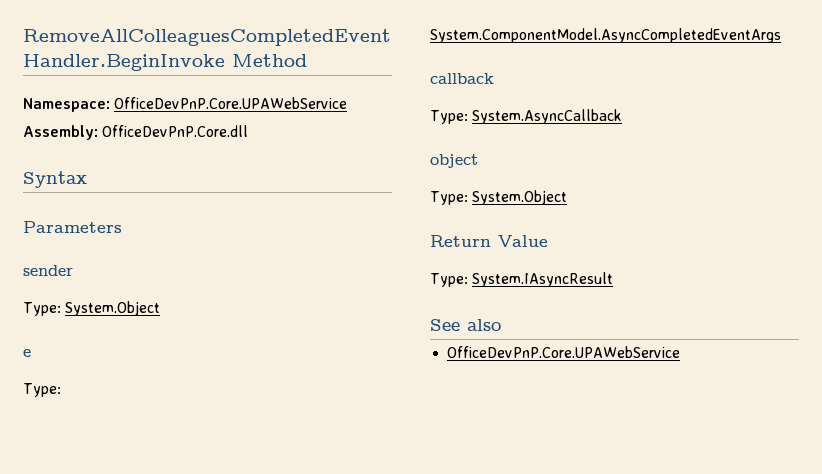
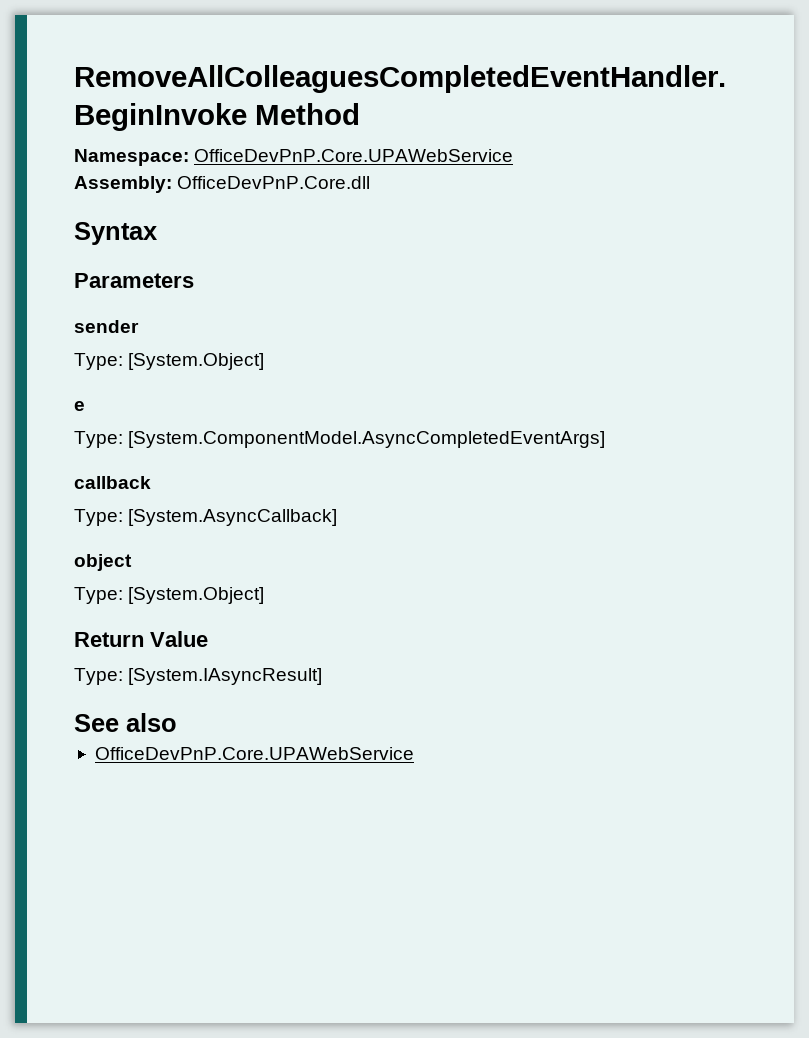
[65,301,161,316] System.Object -> [128,353,265,370] [System.Object]
[430,28,781,43] System.ComponentModel.AsyncCompletedEventArgs -> [128,431,606,448] [System.ComponentModel.AsyncCompletedEventArgs]
[472,109,623,124] System.AsyncCallback -> [128,509,338,526] [System.AsyncCallback]
[472,190,568,205] System.Object -> [128,587,265,604] [System.Object]
[472,272,614,287] System.IAsyncResult -> [128,668,323,685] [System.IAsyncResult]

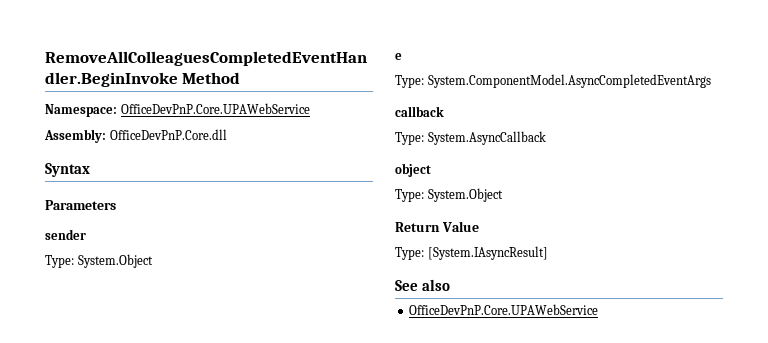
[128,353,265,370] [System.Object] -> [77,254,153,268] System.Object
[128,431,606,448] [System.ComponentModel.AsyncCompletedEventArgs] -> [427,74,711,88] System.ComponentModel.AsyncCompletedEventArgs
[128,509,338,526] [System.AsyncCallback] -> [427,131,546,145] System.AsyncCallback
[128,587,265,604] [System.Object] -> [427,188,503,202] System.Object

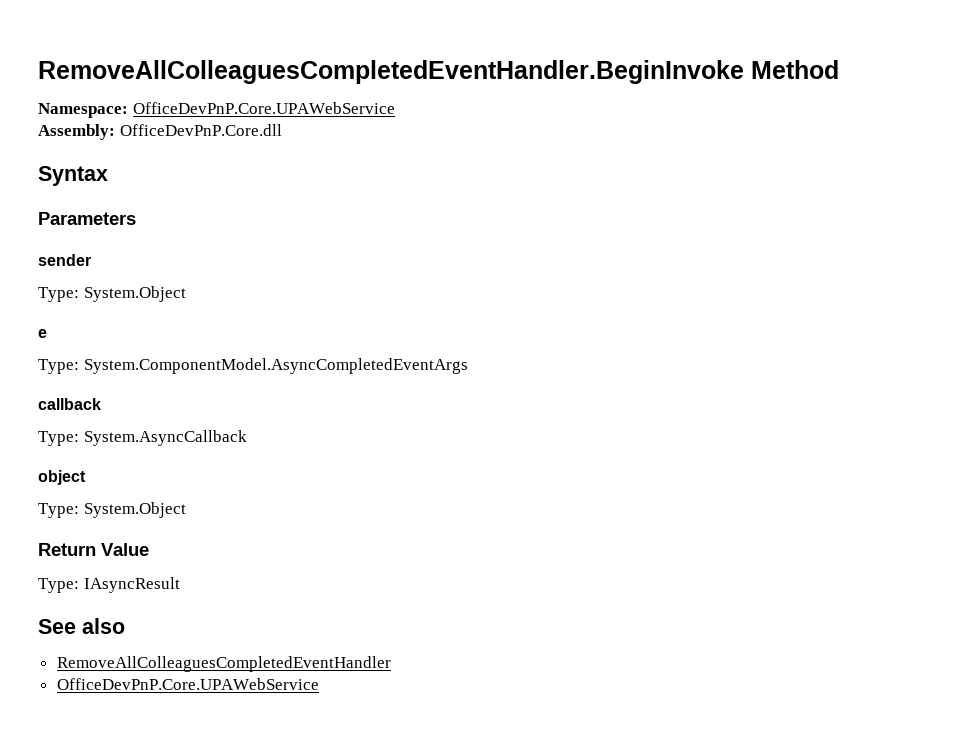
[427,246,548,260] [System.IAsyncResult] -> [83,577,180,593] IAsyncResult
(451, 285) none -> [56,656,391,672] // RemoveAllColleaguesCompletedEventHandler

